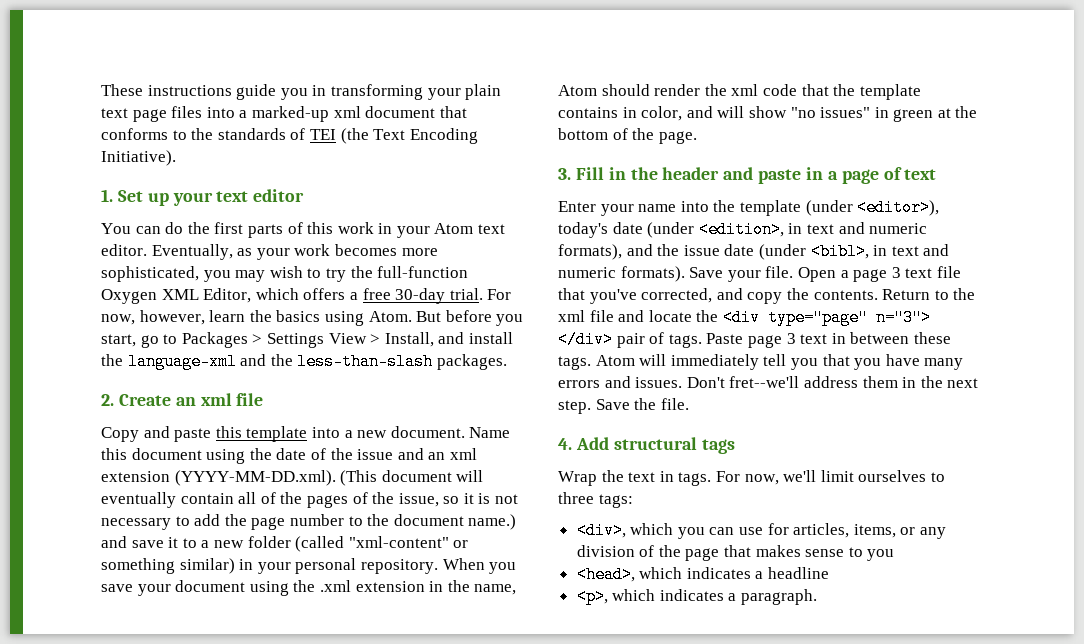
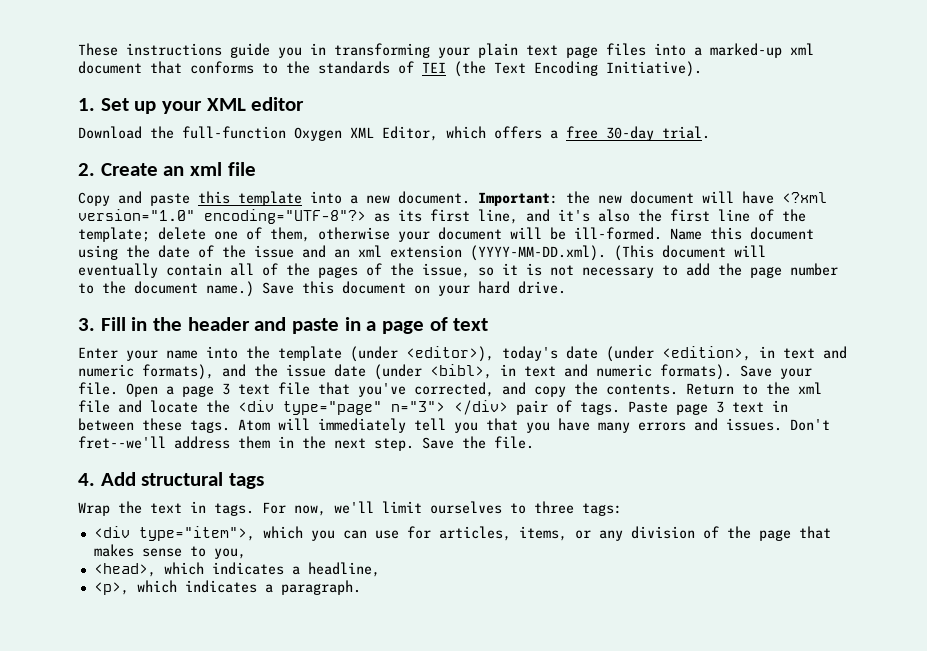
[216,191,249,202] text -> [206,98,246,111] XML
[101,222,506,238] [101,244,438,260] [101,266,346,282] You can do the first parts of this work in your Atom text editor. Eventually, as your work becomes more sophisticated, you may wish to try -> [78,126,142,139] Download
[487,289,512,300] [101,310,524,326] [101,332,513,348] [101,353,507,370] For now, however, learn the basics using Atom. But before you start, go to Packages > Settings View > Install, and install the language-xml and the less-than-slash packages. -> (710, 132) none
(465, 432) none -> [478,191,827,206] [78,209,806,224] [78,227,662,242] Important: the new document will have <?xml version="1.0" encoding="UTF-8"?> as its first line, and it's also the first line of the template; delete one of them, otherwise your document will be ill-formed.
[101,536,469,552] [101,558,517,574] [101,580,517,596] [558,84,921,100] [558,106,978,122] [558,128,697,144] and save it to a new folder (called "xml-content" or something similar) in your personal repository. When you save your document using the .xml extension in the name, Atom should render the xml code that the template contains in color, and will show "no issues" in green at the bottom of the page. -> [262,281,566,296] Save this document on your hard drive.
[576,522,626,539] <div>, -> [93,526,255,541] <div type="item">,
[867,549,895,561] you -> [213,548,246,559] you,
[768,567,830,579] headline -> [307,562,380,577] headline,

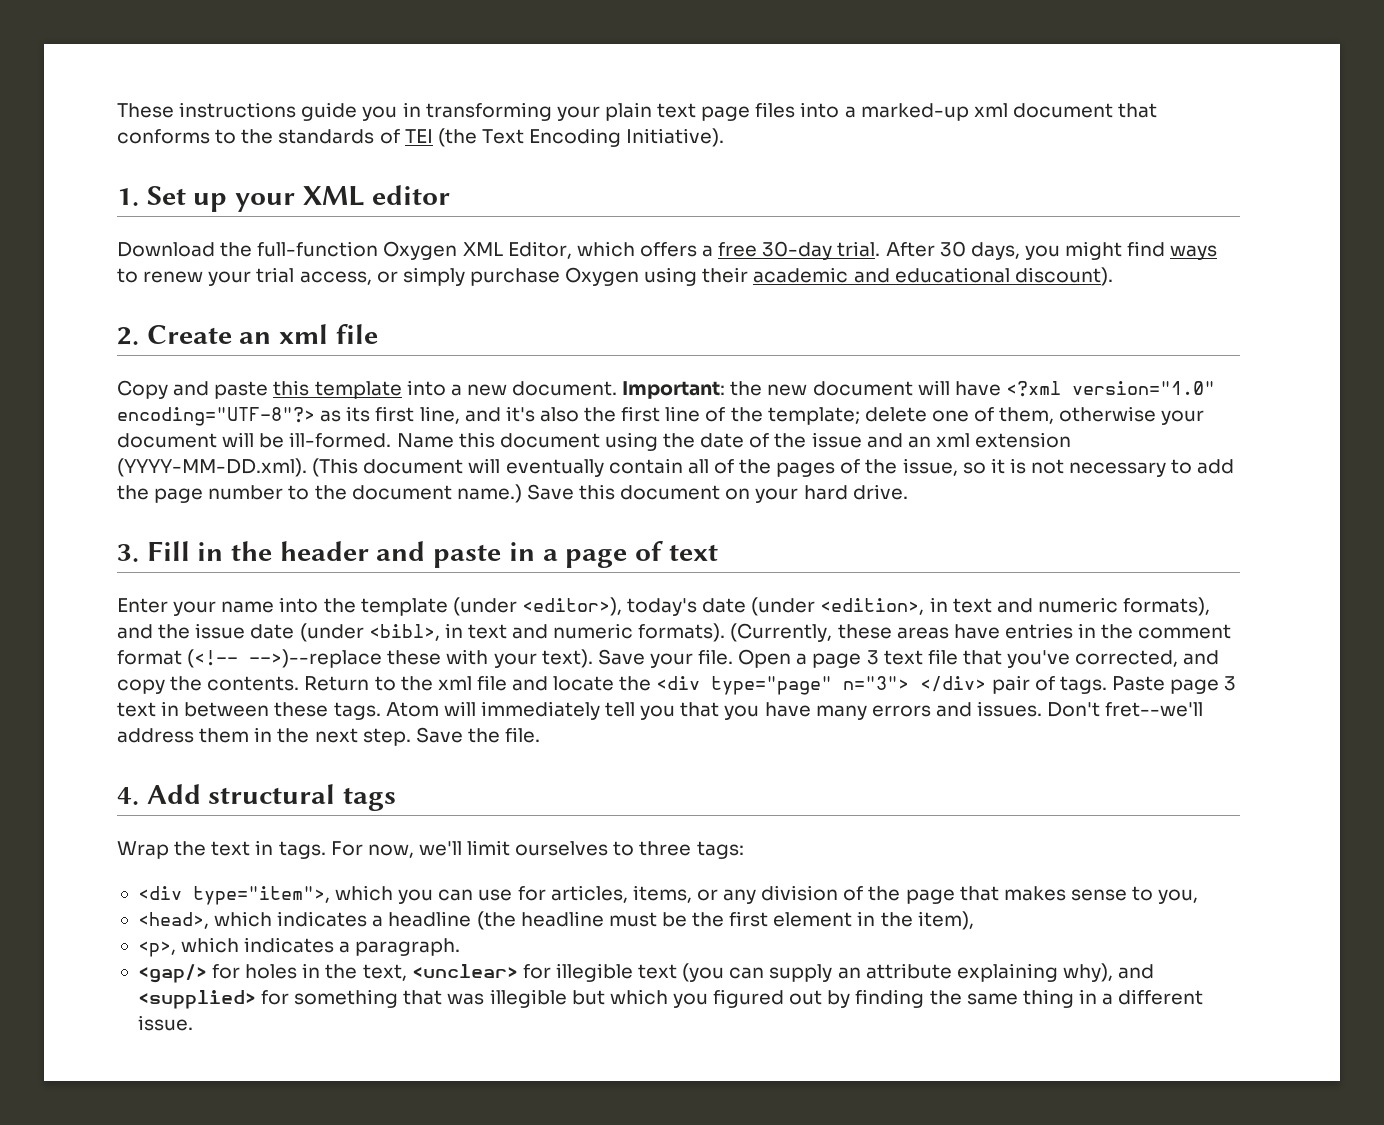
(710, 132) none -> [885,241,1218,260] [117,267,1113,286] After 30 days, you might find ways to renew your trial access, or simply purchase Oxygen using their academic and educational discount).
(732, 372) none -> [730,623,1232,642] [117,649,593,668] (Currently, these areas have entries in the comment format (<!-- -->)--replace these with your text).
[307,562,380,577] headline, -> [388,911,974,930] headline (the headline must be the first element in the item),
(361, 587) none -> [137,963,1155,983] [137,989,1204,1009] [137,1015,193,1031] // <gap/> for holes in the text, <unclear> for illegible text (you can supply an attribute explaining why), and <supplied> for something that was illegible but which you figured out by finding the same thing in a different issue.

